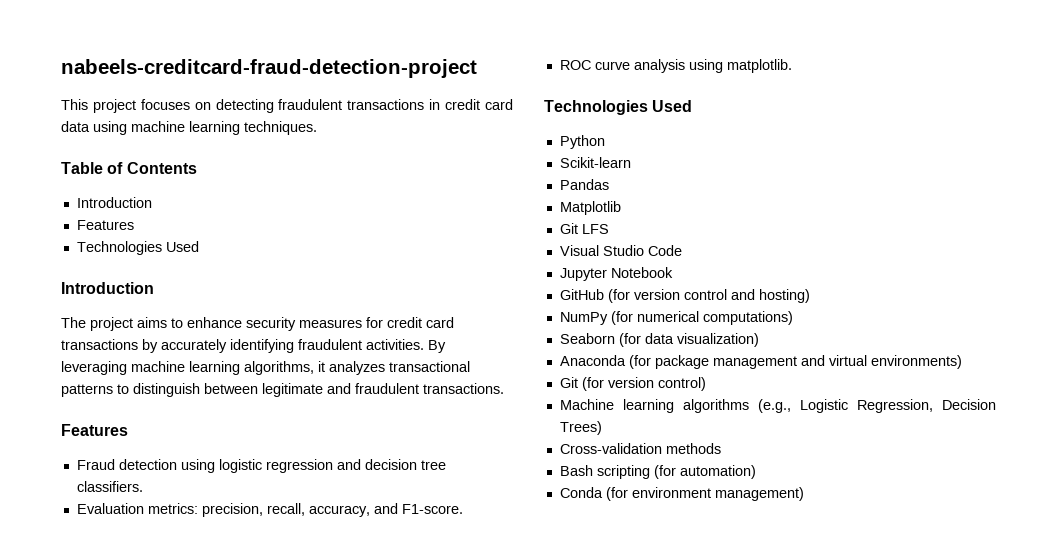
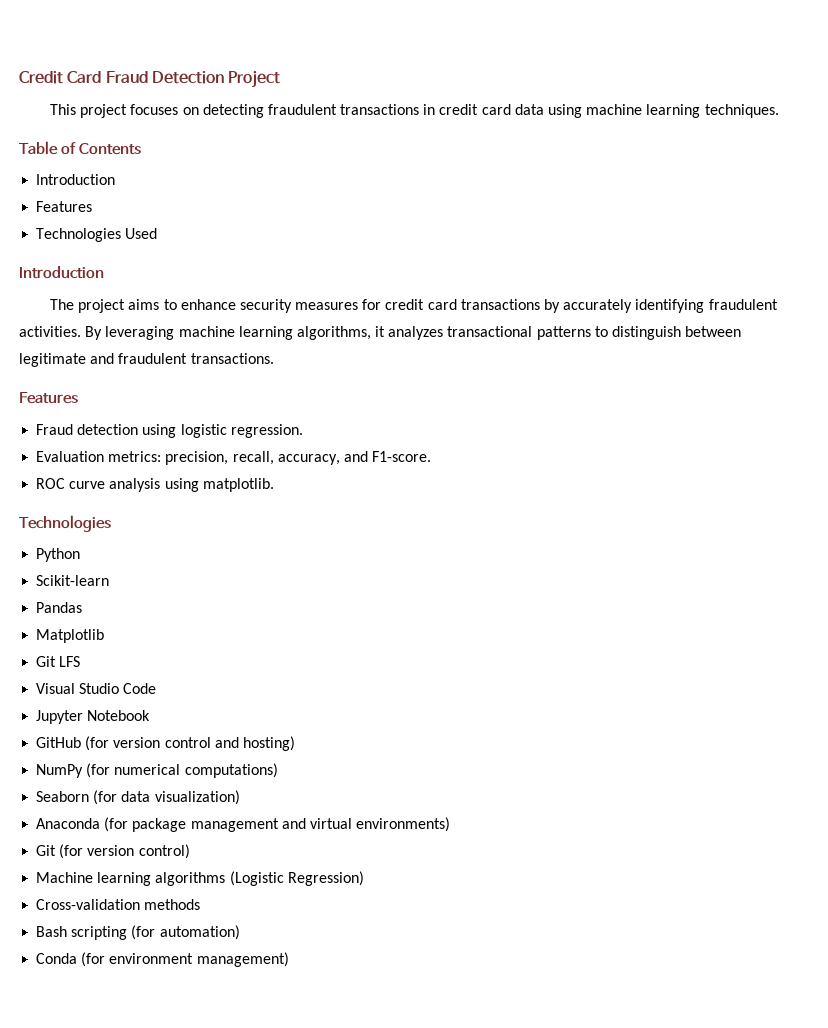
[61,59,477,78] nabeels-creditcard-fraud-detection-project -> [19,70,281,88] Credit Card Fraud Detection Project
[265,459,446,473] [76,481,143,492] regression and decision tree classifiers. -> [230,424,303,438] regression.
[652,100,693,112] Used -> (111, 523) none
[757,399,996,413] [559,421,602,435] (e.g., Logistic Regression, Decision Trees) -> [229,871,364,886] (Logistic Regression)

